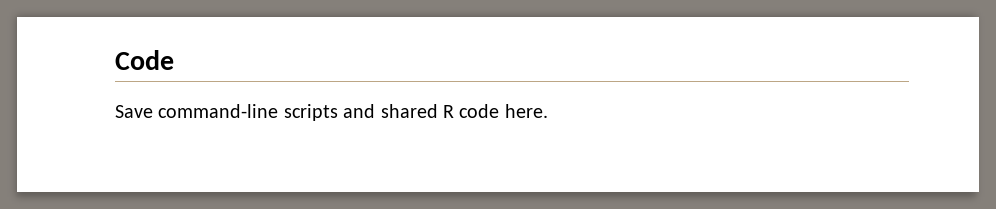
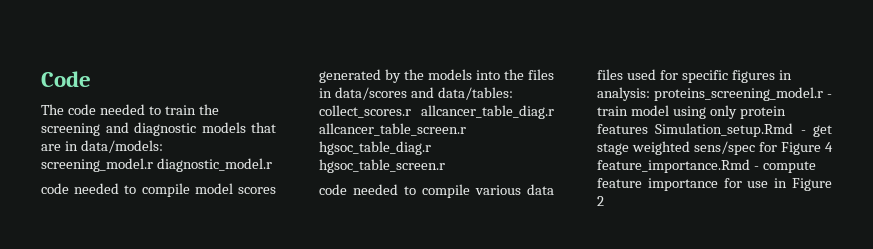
[115,104,548,121] Save command-line scripts and shared R code here. -> [41,104,219,115] [41,122,276,136] [41,140,163,153] [41,158,272,172] [41,183,276,197] [319,69,554,83] [319,87,513,100] [319,105,554,119] [319,123,466,136] [319,141,431,155] [319,159,445,173] [319,184,554,198] [597,69,792,83] [597,87,832,101] [597,105,786,119] [597,123,832,137] [597,141,833,155] [597,159,816,173] [597,178,832,191] [597,196,604,206] The code needed to train the screening and diagnostic models that are in data/models: screening_model.r diagnostic_model.r // code needed to compile model scores generated by the models into the files in data/scores and data/tables: collect_scores.r allcancer_table_diag.r allcancer_table_screen.r hgsoc_table_diag.r hgsoc_table_screen.r // code needed to compile various data files used for specific figures in analysis: proteins_screening_model.r - train model using only protein features Simulation_setup.Rmd - get stage weighted sens/spec for Figure 4 feature_importance.Rmd - compute feature importance for use in Figure 2

